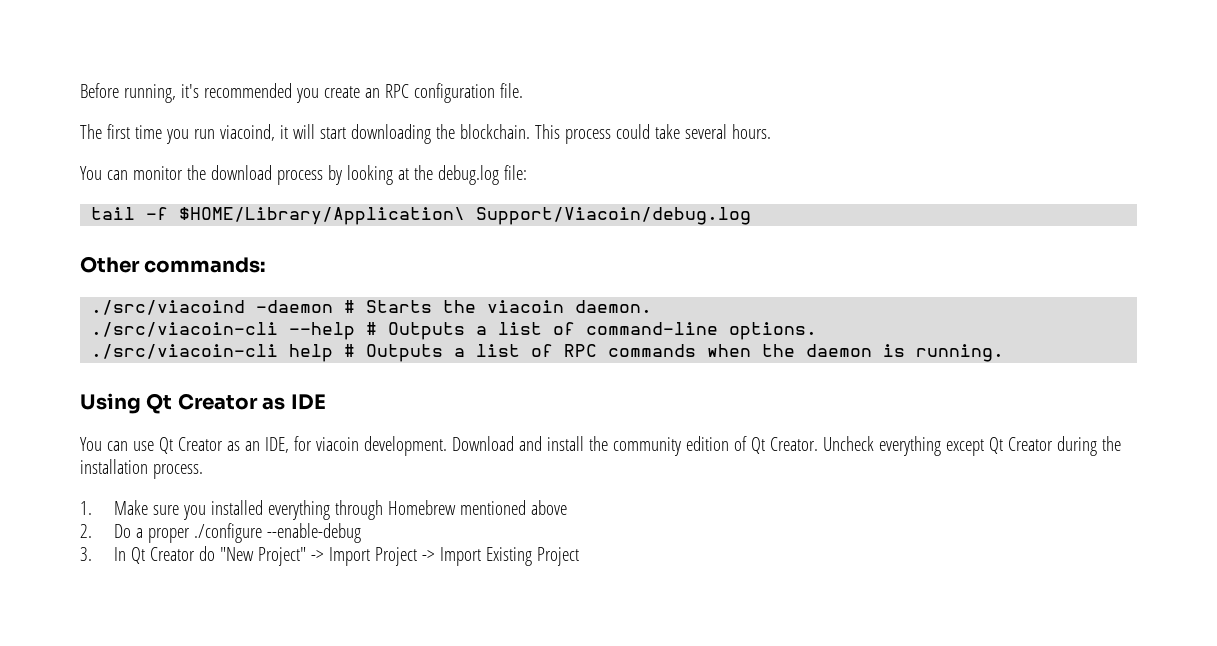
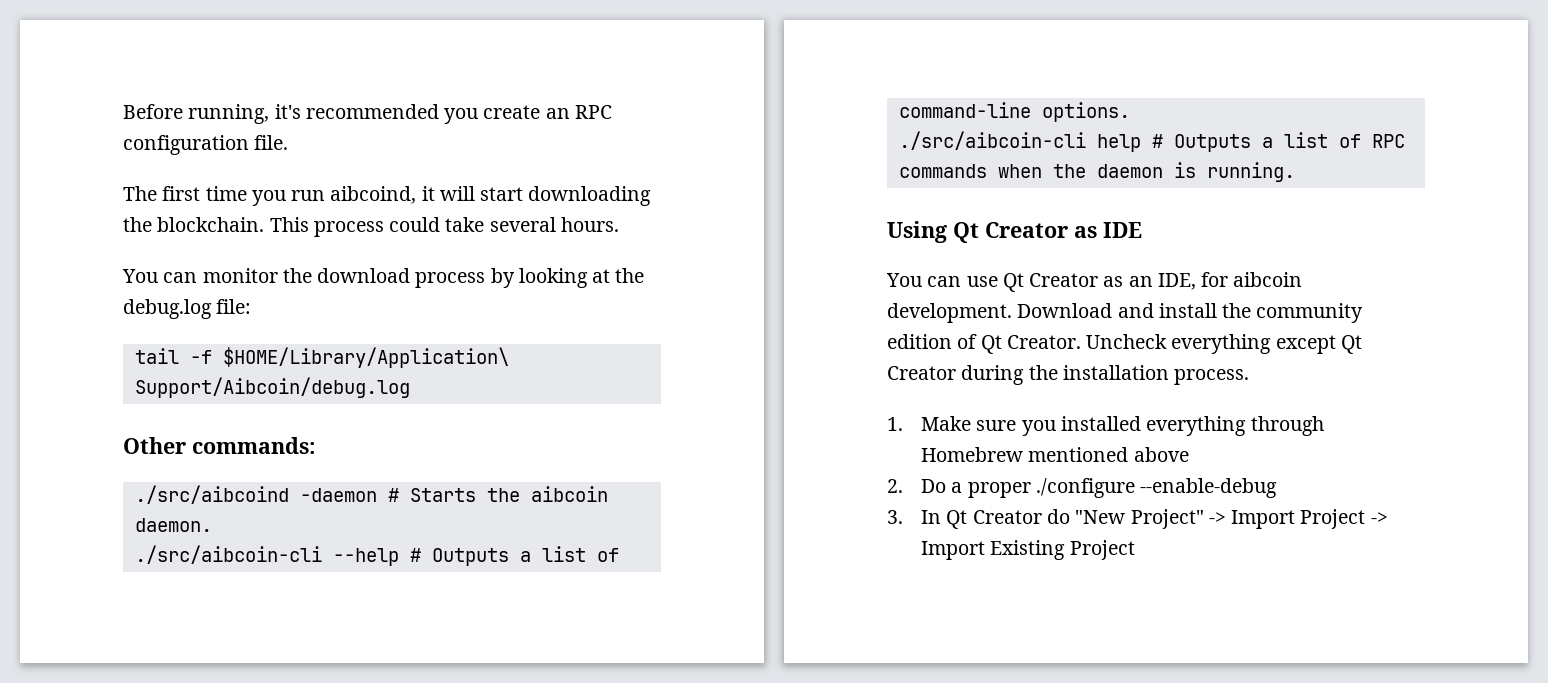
[219,124,275,141] viacoind, -> [330,186,417,204] aibcoind,
[476,207,752,225] Support/Viacoin/debug.log -> [134,377,410,398] Support/Aibcoin/debug.log
[91,300,246,315] ./src/viacoind -> [134,485,289,504] ./src/aibcoind
[487,300,565,313] viacoin -> [530,486,608,502] aibcoin
[91,322,279,337] ./src/viacoin-cli -> [134,545,322,564] ./src/aibcoin-cli
[91,344,279,359] ./src/viacoin-cli -> [898,131,1086,150] ./src/aibcoin-cli
[315,437,359,451] viacoin -> [1233,272,1303,287] aibcoin

